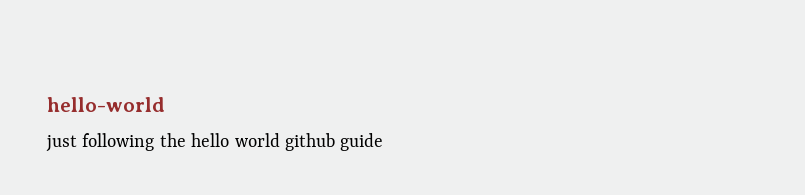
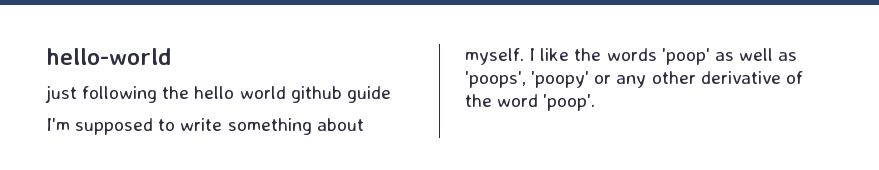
(384, 142) none -> [46,118,364,135] [465,48,798,65] [465,71,803,88] [465,94,596,111] // I'm supposed to write something about myself. I like the words 'poop' as well as 'poops', 'poopy' or any other derivative of the word 'poop'.

